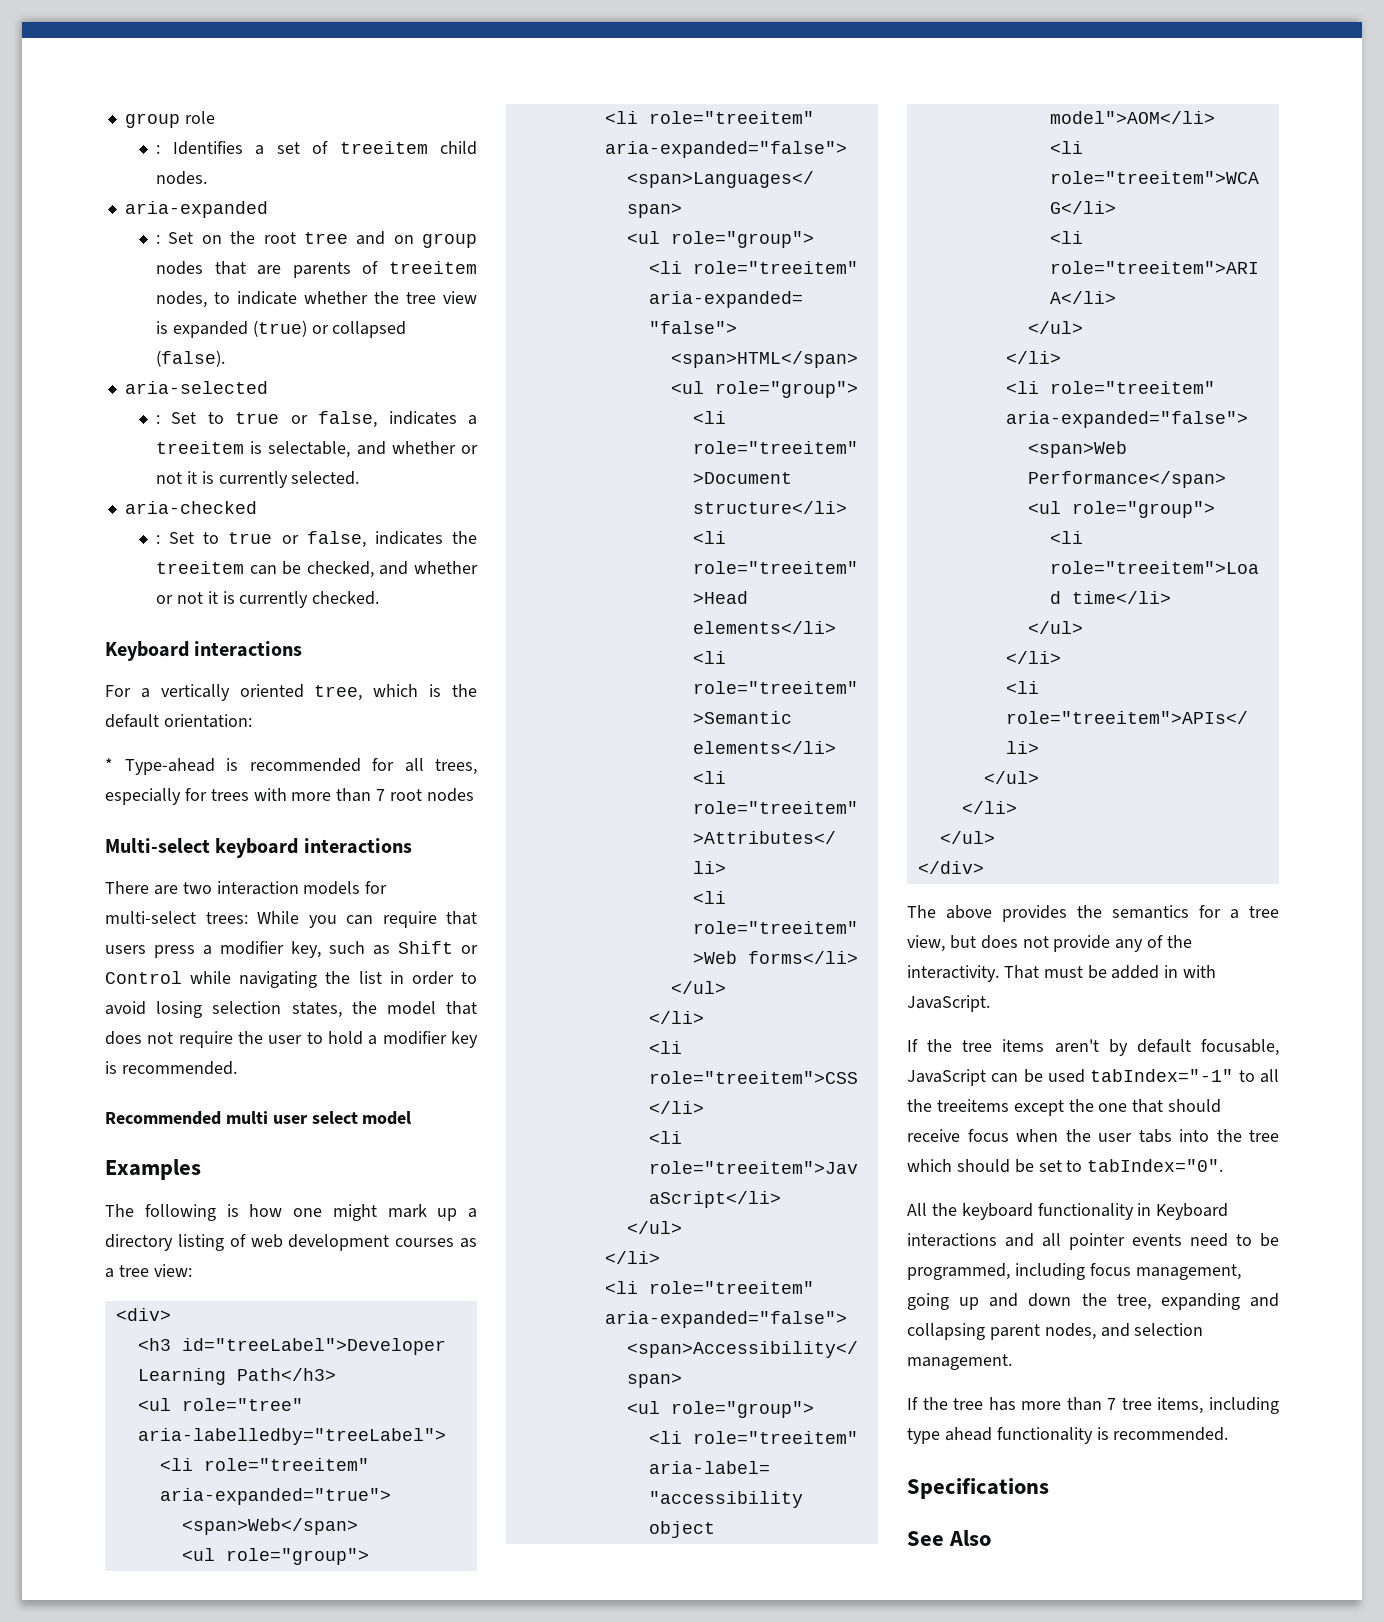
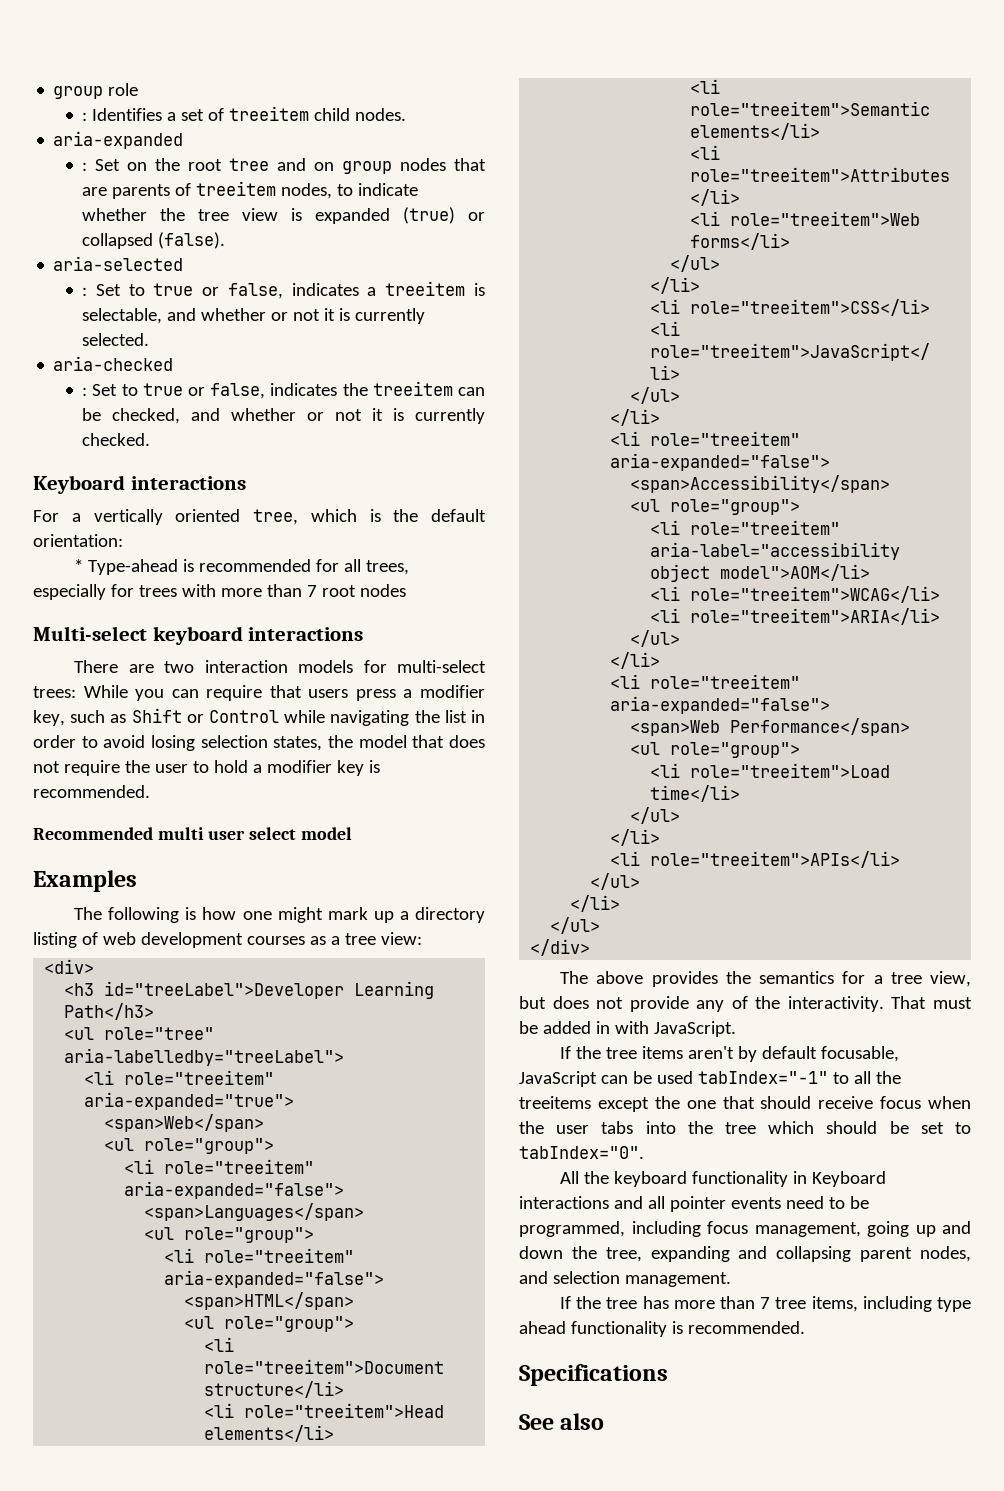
[949,1530,992,1546] Also -> [560,1413,605,1430] also

